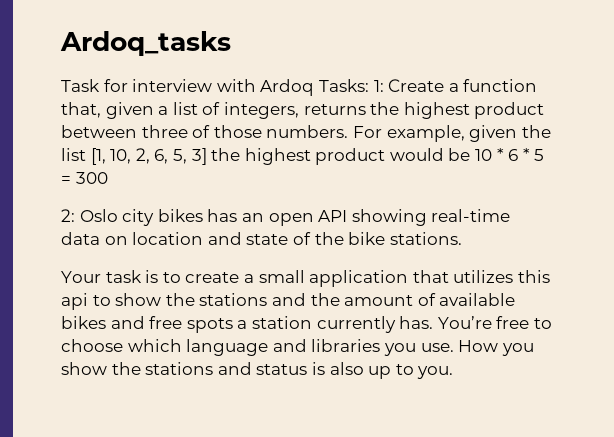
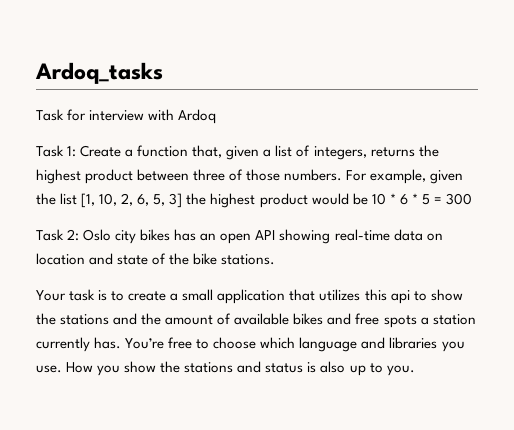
[318,79,369,92] Tasks: -> [36,145,64,157] // Task
(108, 178) none -> [36,229,64,241] Task

